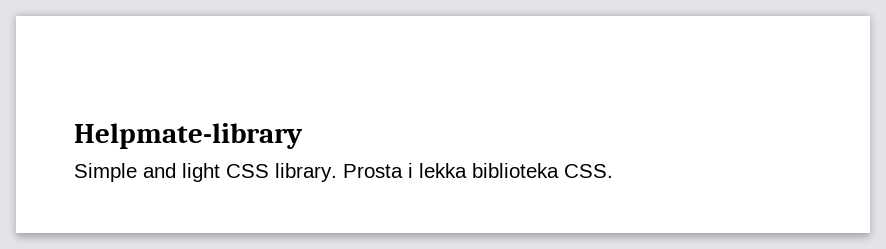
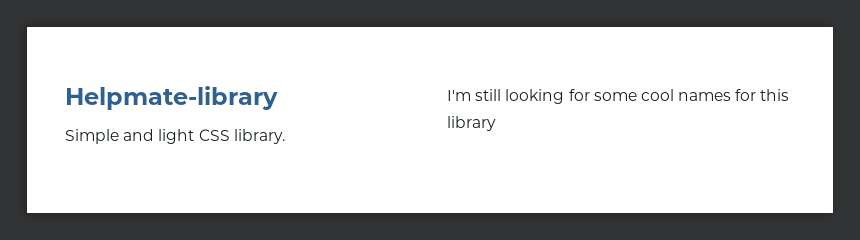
[343,163,613,178] Prosta i lekka biblioteka CSS. -> [447,89,790,104] [447,116,496,131] // I'm still looking for some cool names for this library

